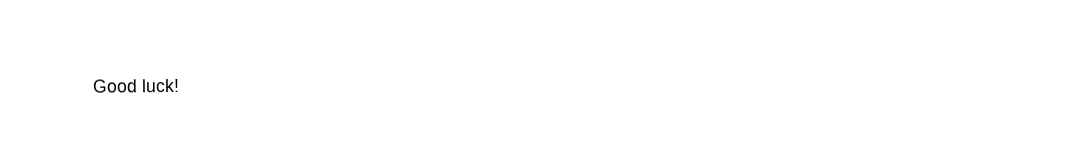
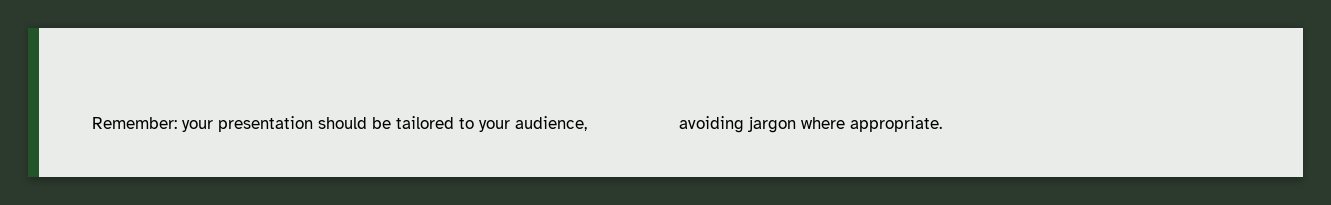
[92,78,180,93] Good luck! -> [92,116,942,133] Remember: your presentation should be tailored to your audience, avoiding jargon where appropriate.

